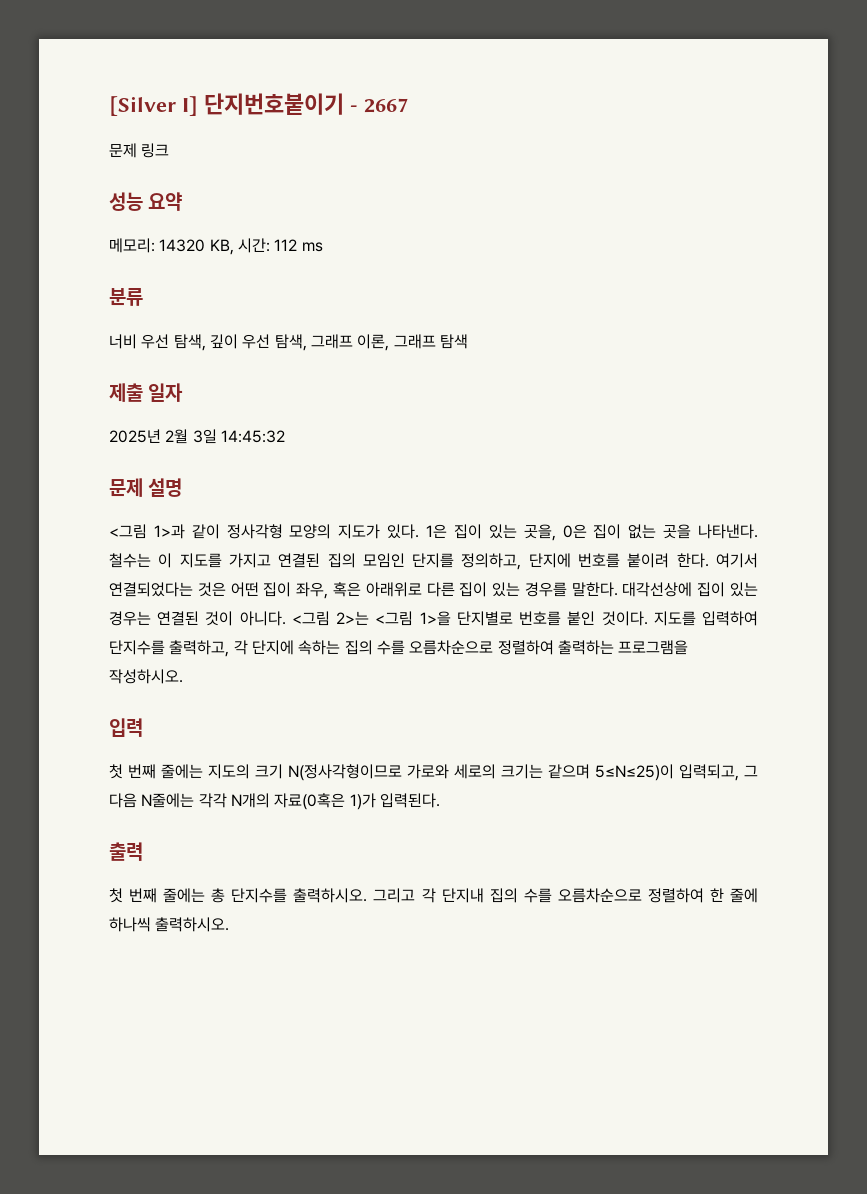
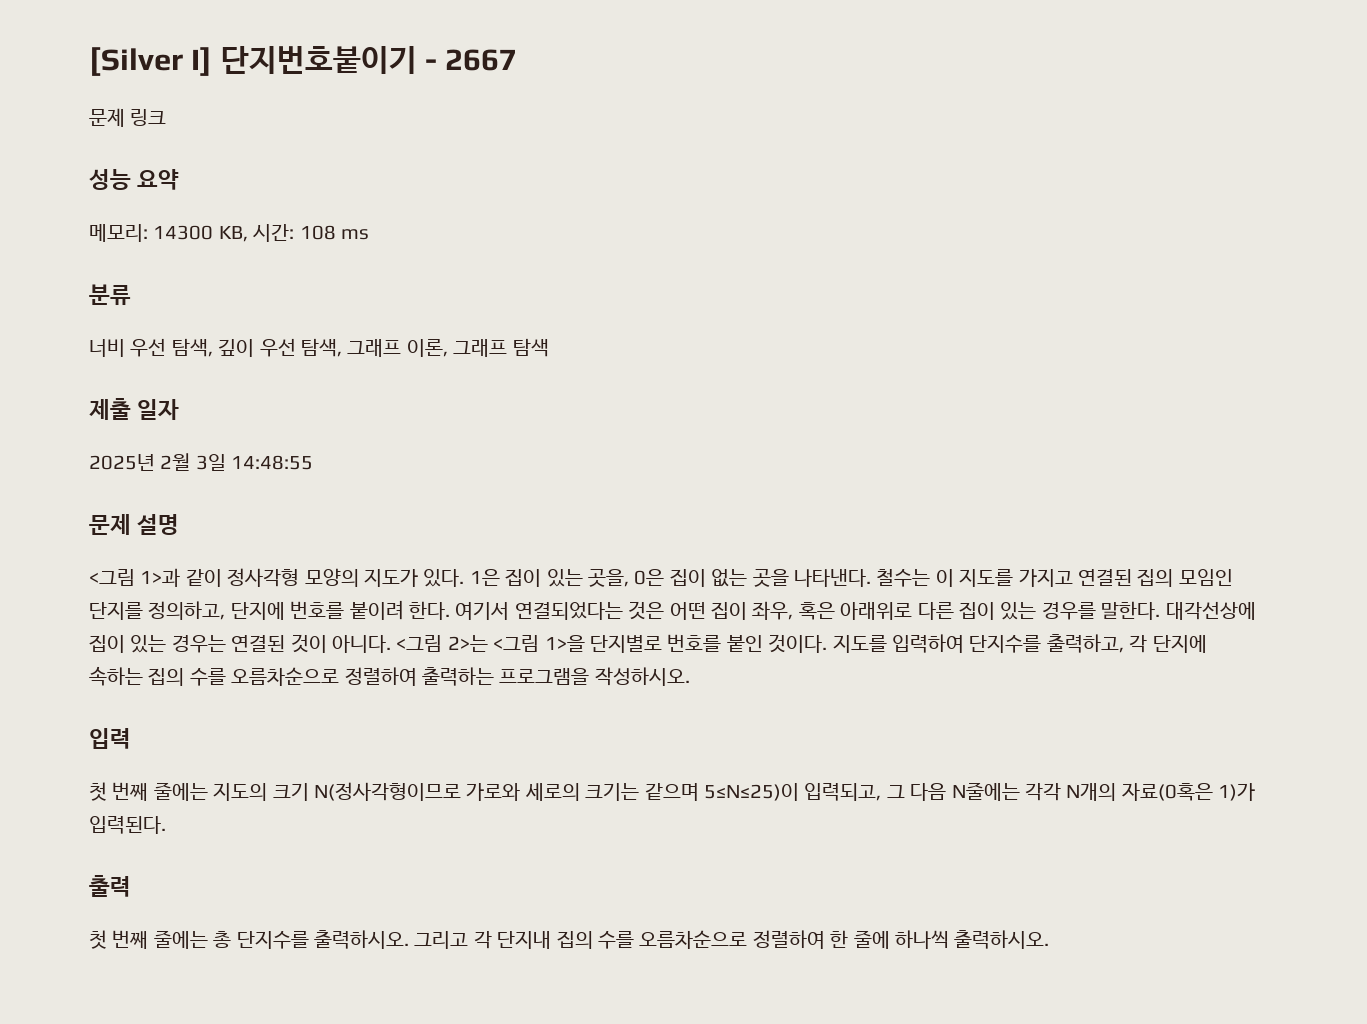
[159,239,206,252] 14320 -> [153,225,214,240] 14300
[274,239,298,251] 112 -> [299,225,336,240] 108
[220,430,285,443] 14:45:32 -> [231,455,314,470] 14:48:55

